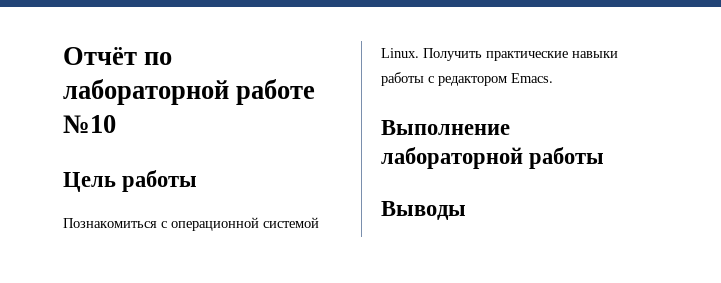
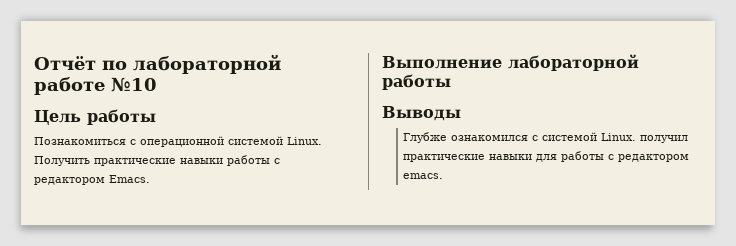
(466, 210) none -> [403,132,689,143] [403,151,690,162] [403,173,444,179] // Глубже ознакомился с системой Linux. получил практические навыки для работы с редактором emacs.

